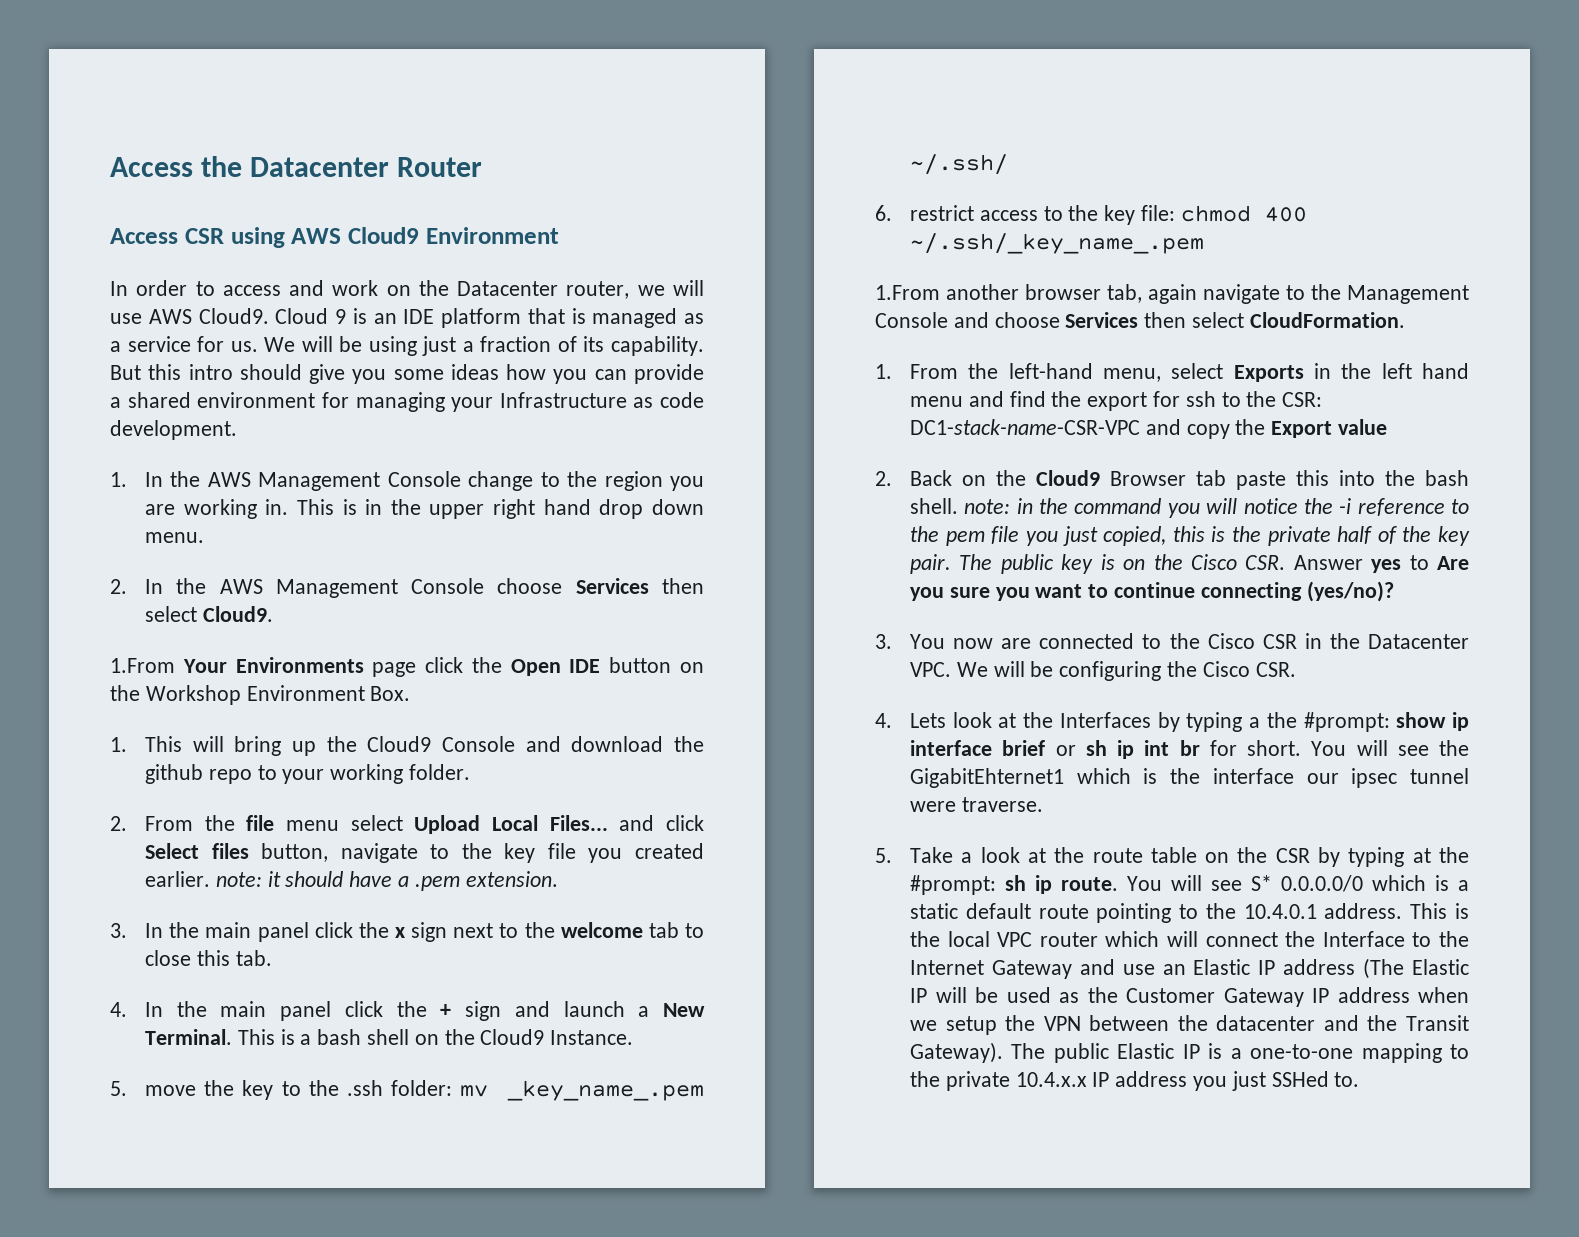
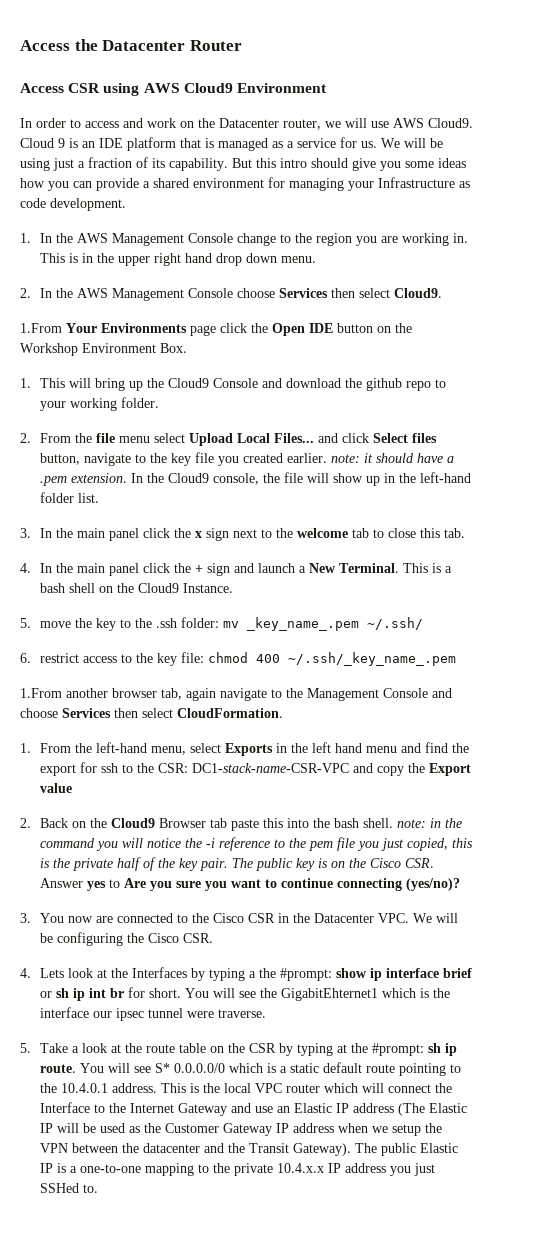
(558, 879) none -> [130,472,471,486] [39,492,99,503] In the Cloud9 console, the file will show up in the left-hand folder list.

